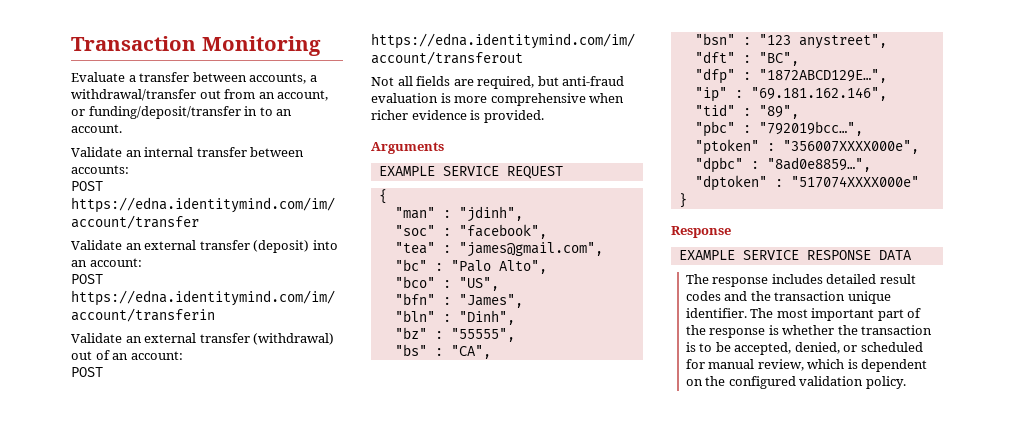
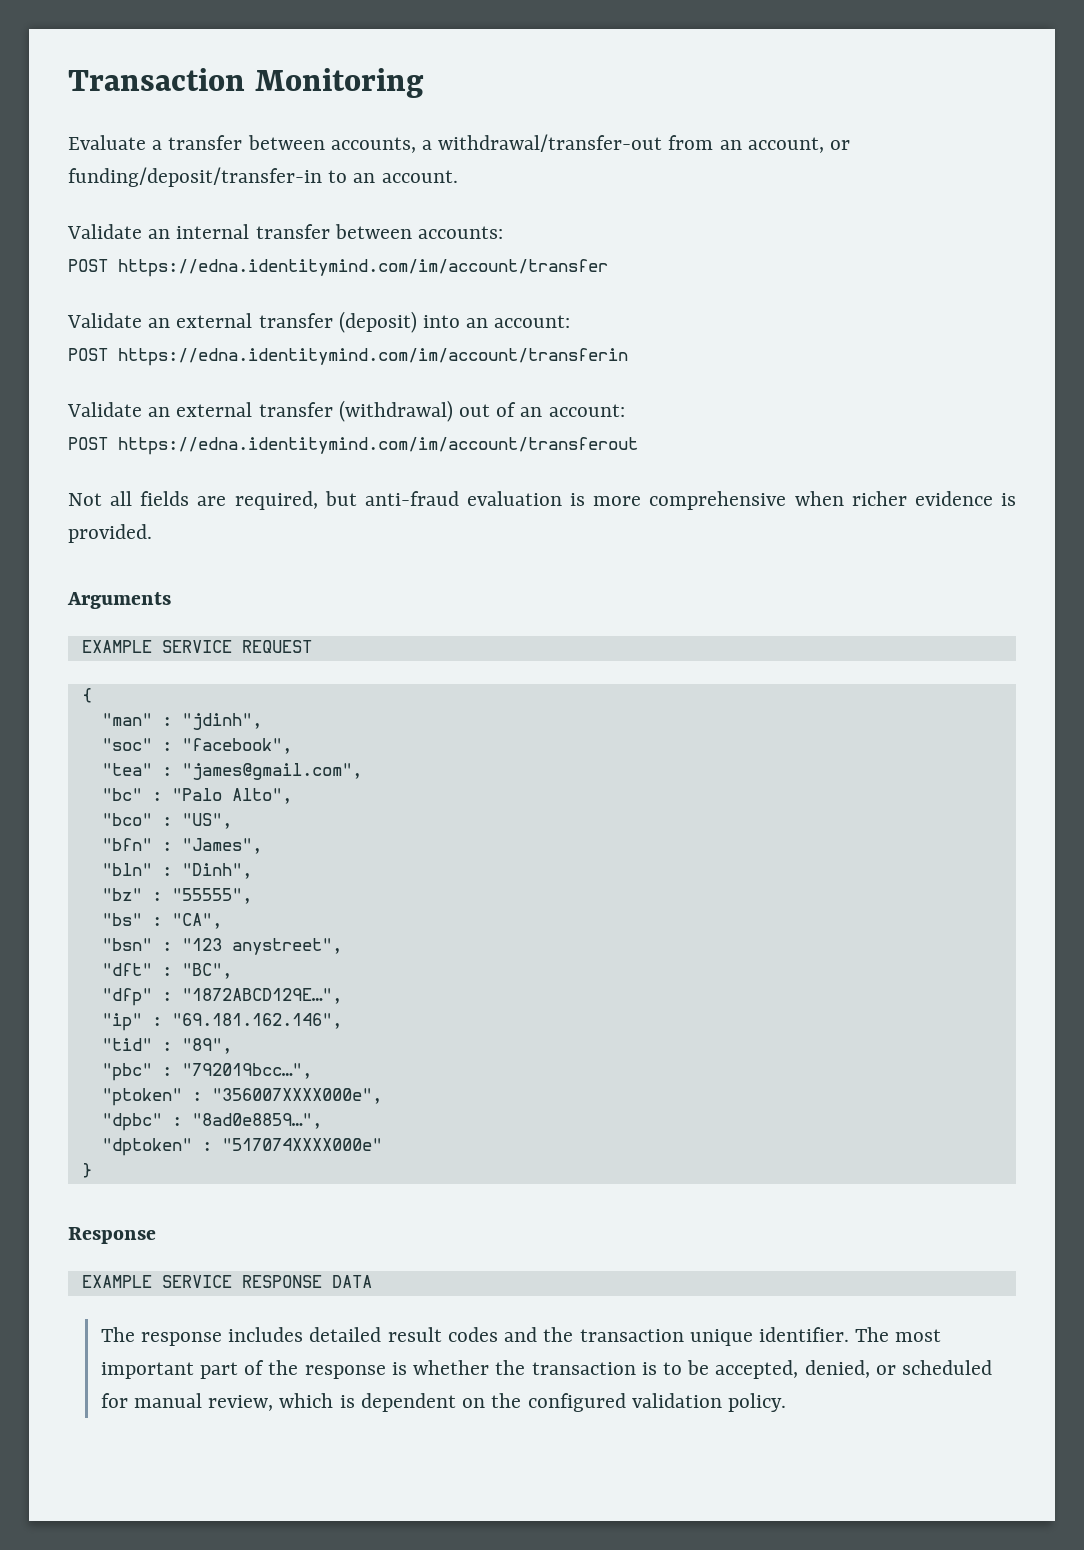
[71,89,221,101] withdrawal/transfer out -> [438,134,663,152] withdrawal/transfer-out
[88,106,258,119] funding/deposit/transfer in -> [68,167,322,187] funding/deposit/transfer-in

